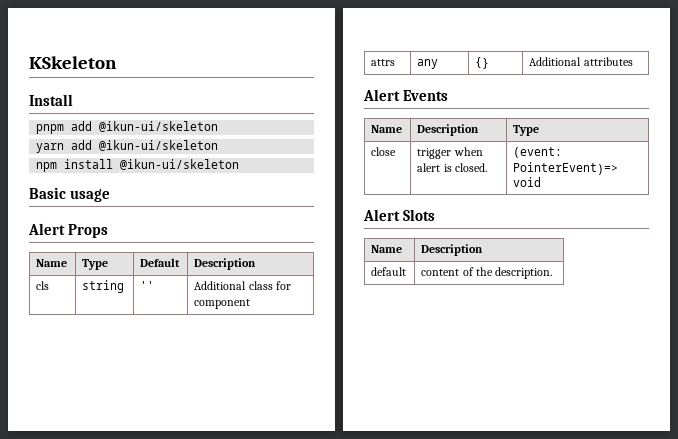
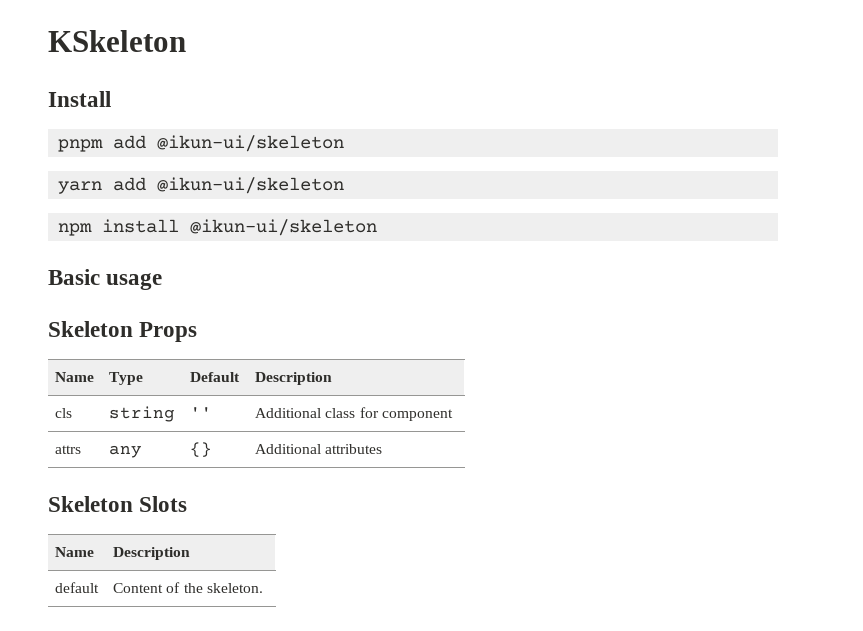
[28,223,65,235] Alert -> [48,321,133,337] Skeleton
[363,89,449,101] [371,125,403,133] [417,124,480,136] [513,125,540,136] [371,147,397,156] [417,147,483,159] [417,163,487,172] [513,147,563,158] [513,162,619,175] [513,177,542,187] [363,209,400,221] Alert Events // Name | Description | Type // close | trigger when alert is closed. | (event: PointerEvent)=> void // Alert -> [48,496,133,512] Skeleton
[421,269,460,276] content -> [113,583,164,593] Content
[495,267,553,279] description. -> [206,583,263,593] skeleton.

